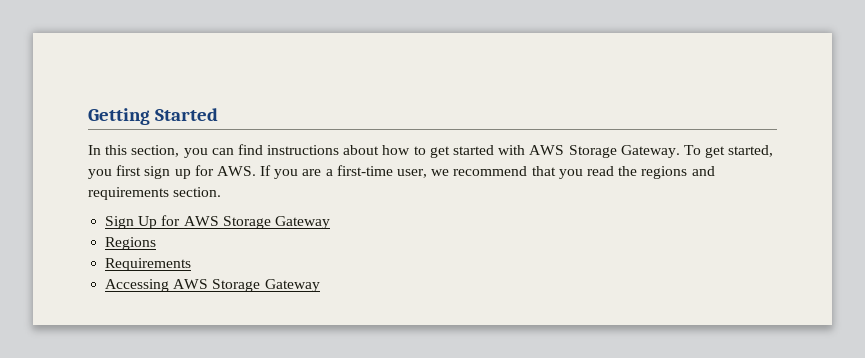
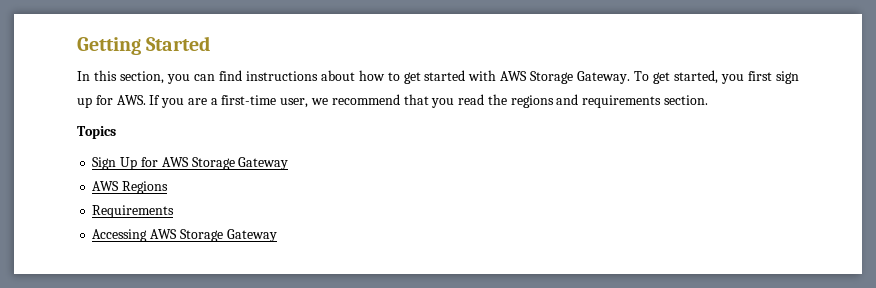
(222, 192) none -> [77,126,116,139] // Topics
(330, 222) none -> [92,181,120,191] AWS

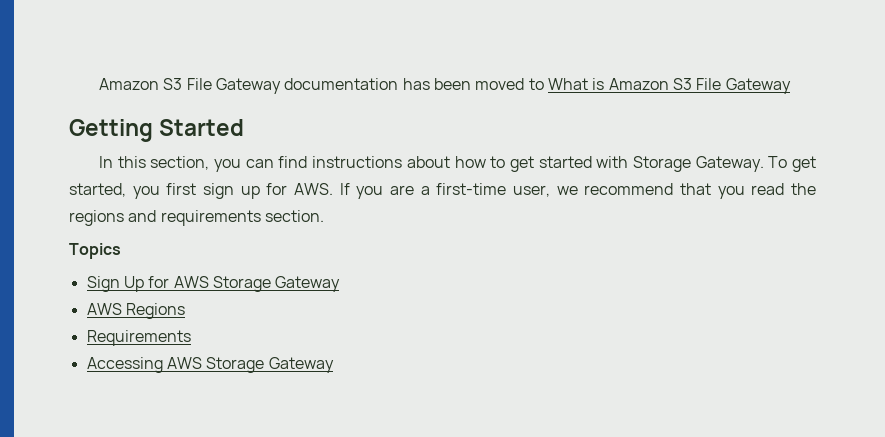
(77, 46) none -> [99,78,791,94] Amazon S3 File Gateway documentation has been moved to What is Amazon S3 File Gateway //
[500,71,528,81] AWS -> (629, 162) none

